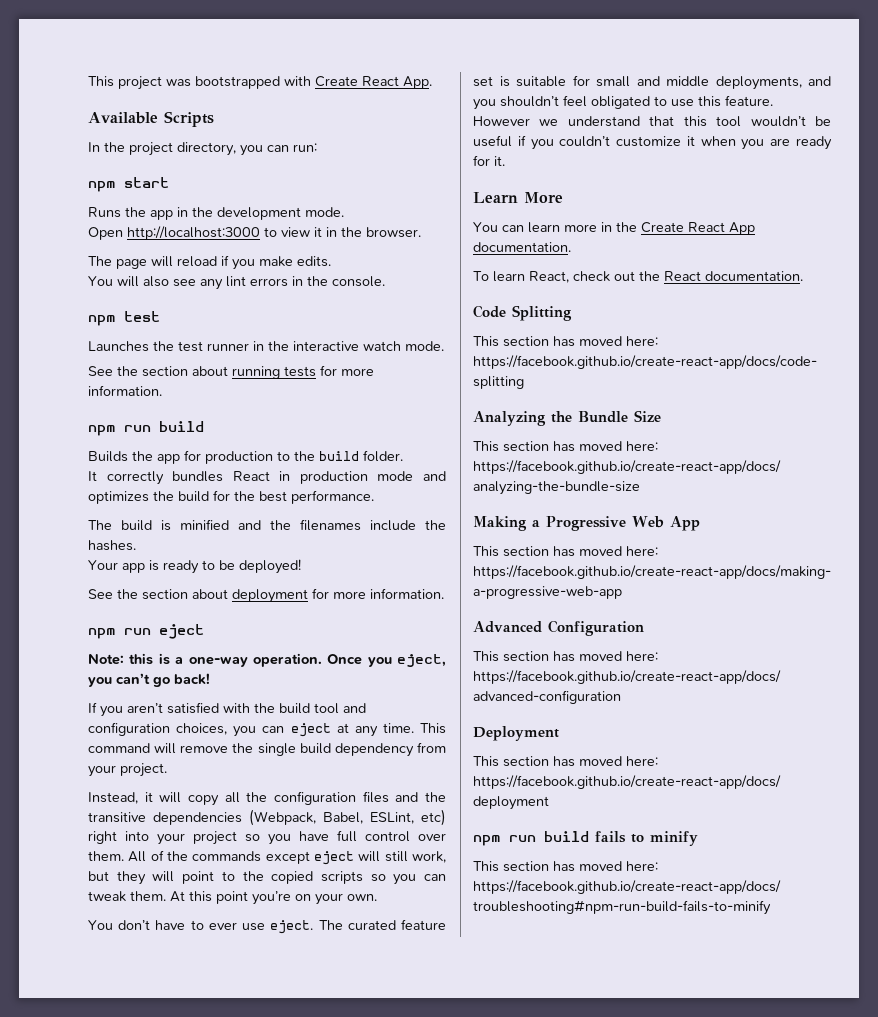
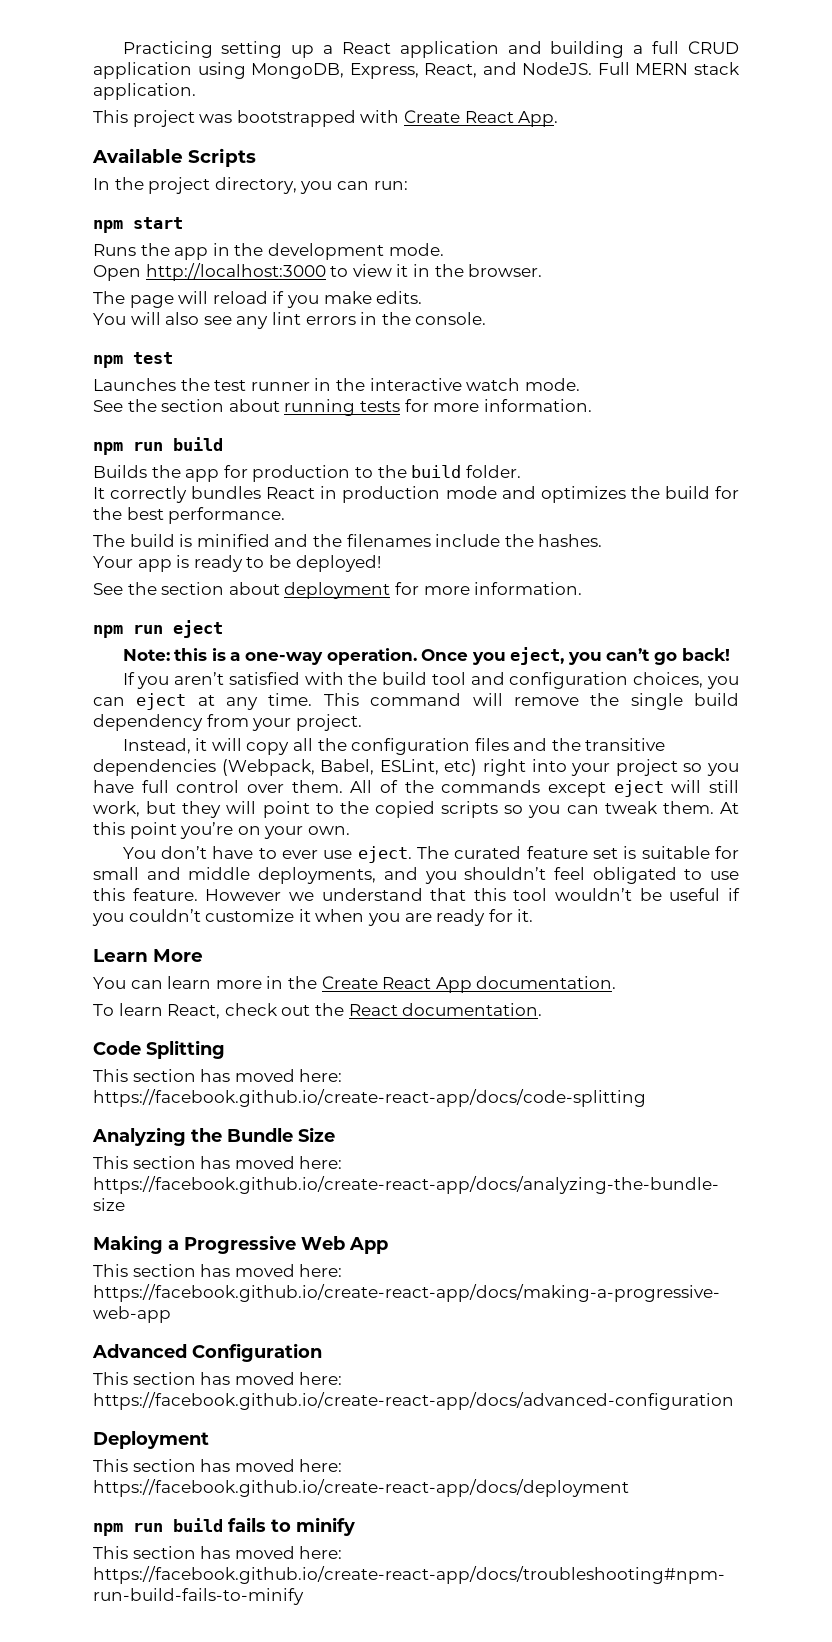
(88, 81) none -> [122,41,739,58] [93,62,740,79] [93,83,196,100] Practicing setting up a React application and building a full CRUD application using MongoDB, Express, React, and NodeJS. Full MERN stack application. //

